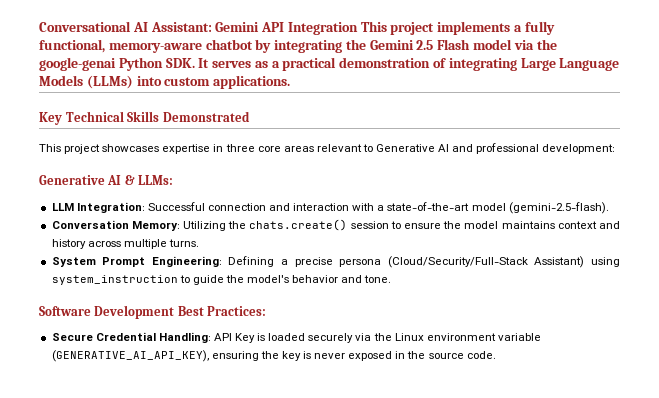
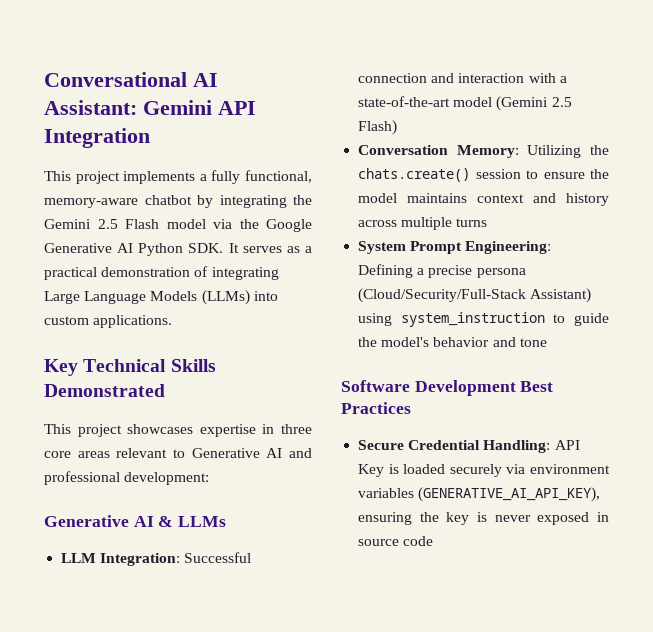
(358, 28) none -> (150, 138) //
[39,57,116,71] google-genai -> [266,219,312,232] [44,243,134,253] Google Generative AI
[138,175,174,185] LLMs: -> [178,516,227,527] LLMs
[508,202,609,214] (gemini-2.5-flash). -> [496,96,572,111] [358,120,398,135] (Gemini 2.5 Flash)
[168,239,199,247] turns. -> [456,218,488,227] turns
[364,275,392,283] tone. -> [519,338,547,347] tone
[207,306,267,316] Practices: -> [341,402,411,414] Practices
[373,333,541,341] the Linux environment variable -> [530,464,610,474] [358,488,415,498] environment variables
[407,351,496,359] the source code. -> [358,536,434,546] source code

